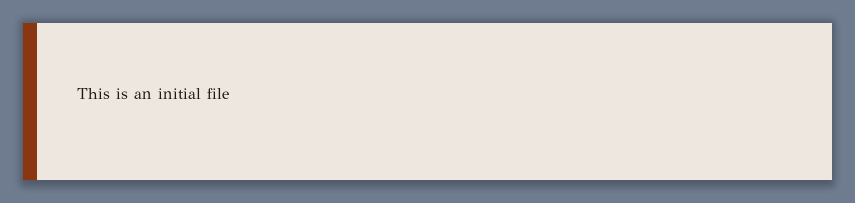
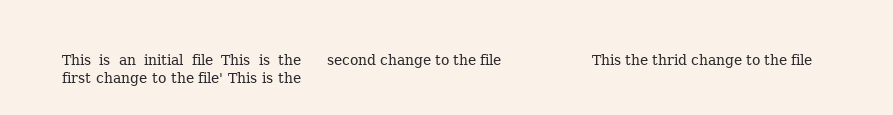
(229, 93) none -> [221,54,301,65] [62,72,301,86] [327,54,501,68] [592,54,812,68] This is the first change to the file' This is the second change to the file // This the thrid change to the file

